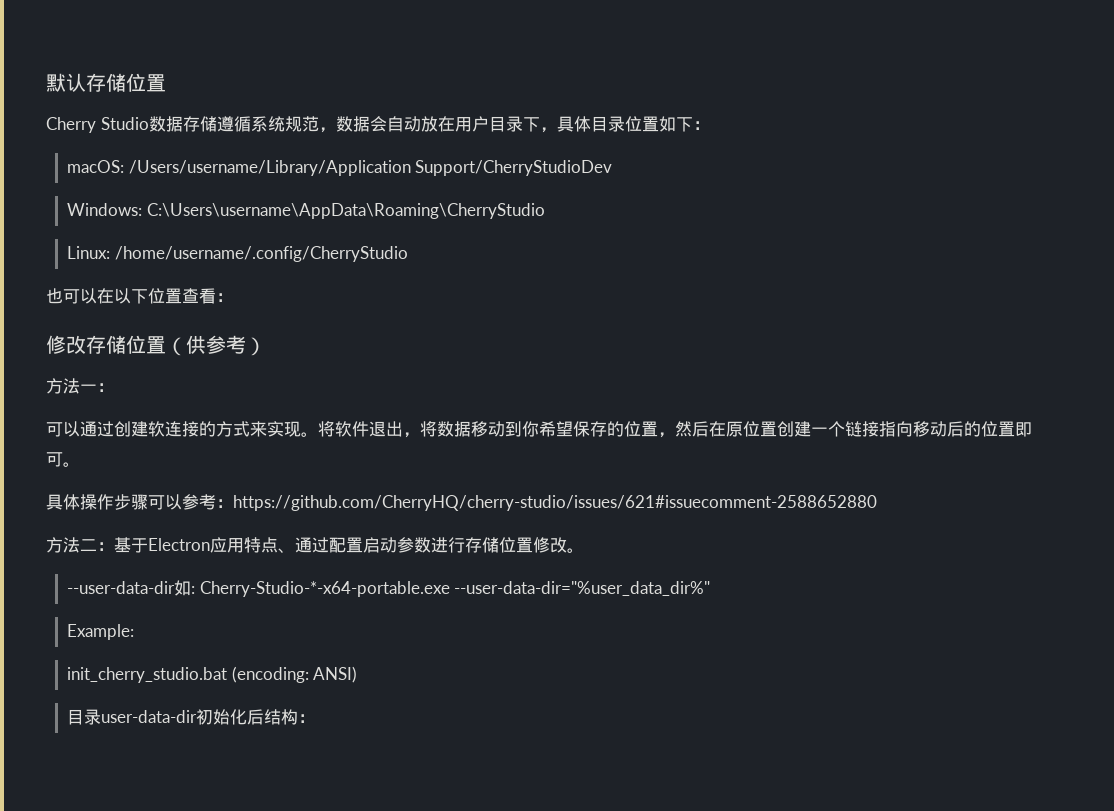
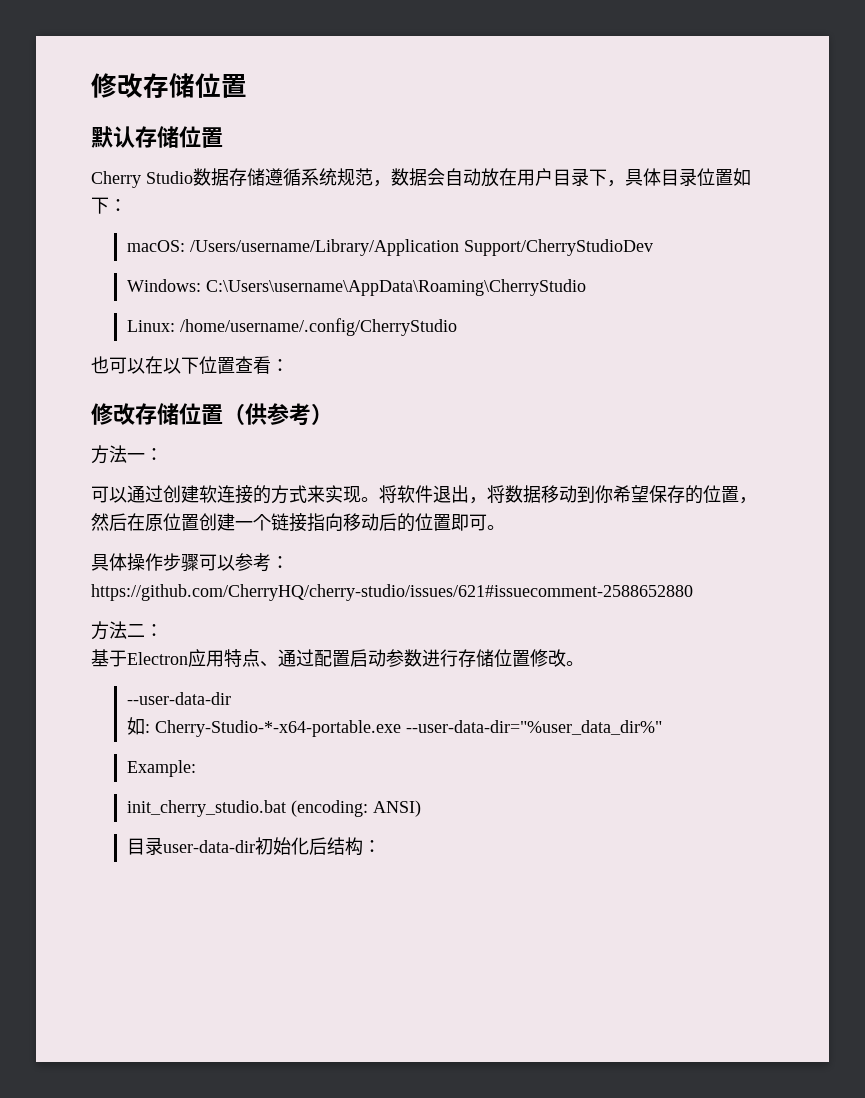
(46, 82) none -> [91,73,247,98] 修改存储位置 //
(114, 546) none -> (163, 630) //
(176, 587) none -> (231, 698) //

